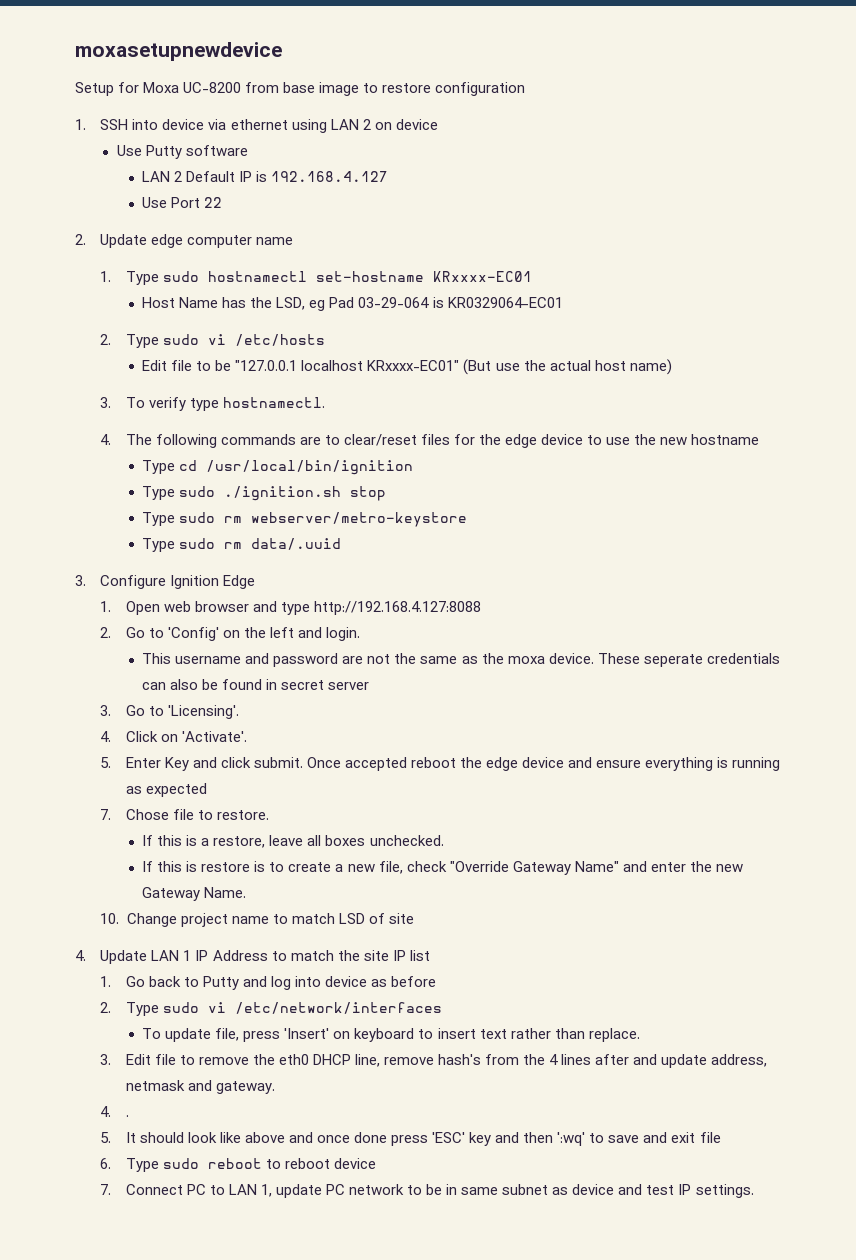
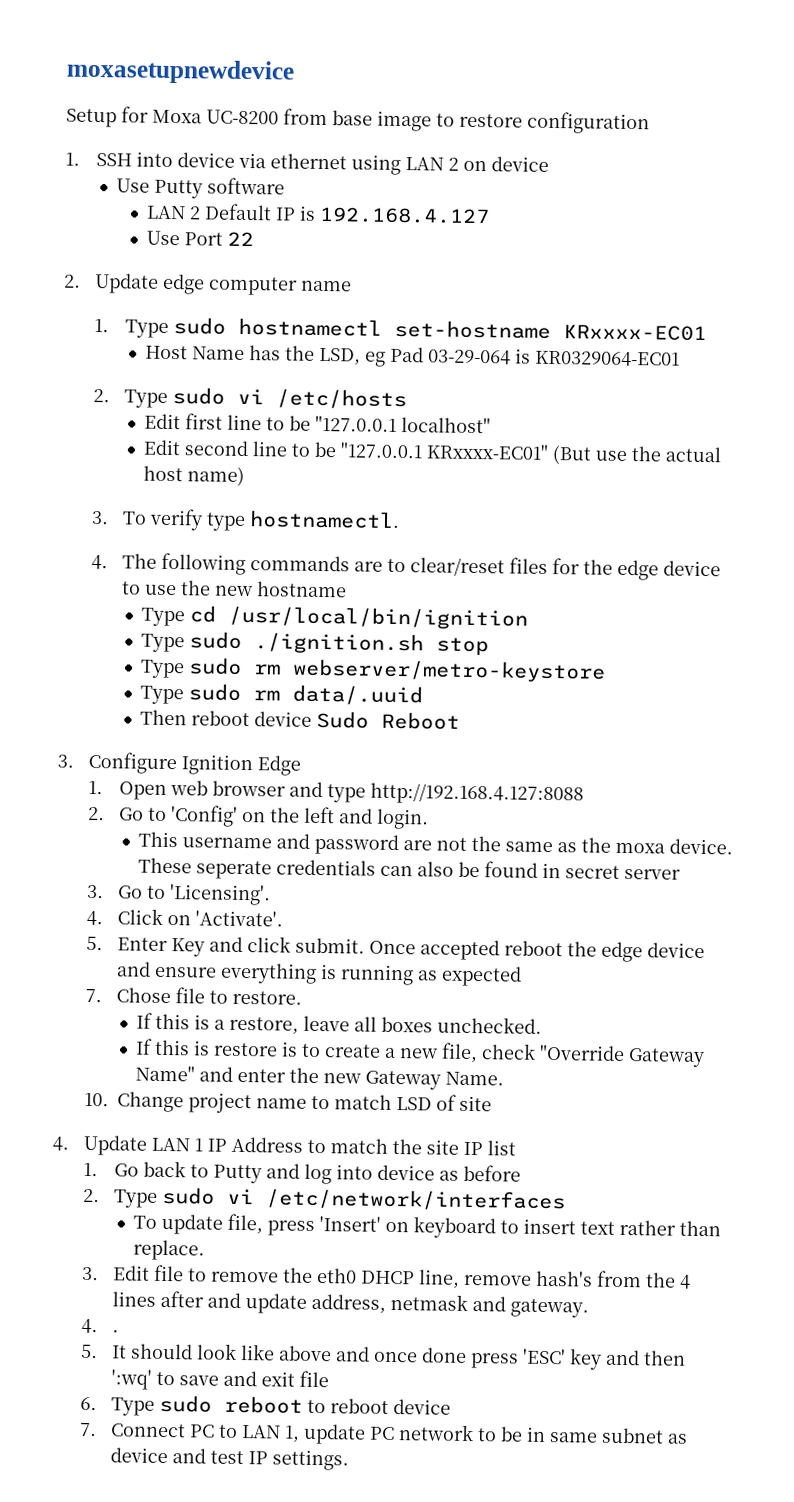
[171,360,364,371] file to be "127.0.0.1 localhost -> [185,413,492,434] [143,439,424,459] first line to be "127.0.0.1 localhost" // Edit second line to be "127.0.0.1
(342, 544) none -> [140,709,461,730] // Then reboot device Sudo Reboot

